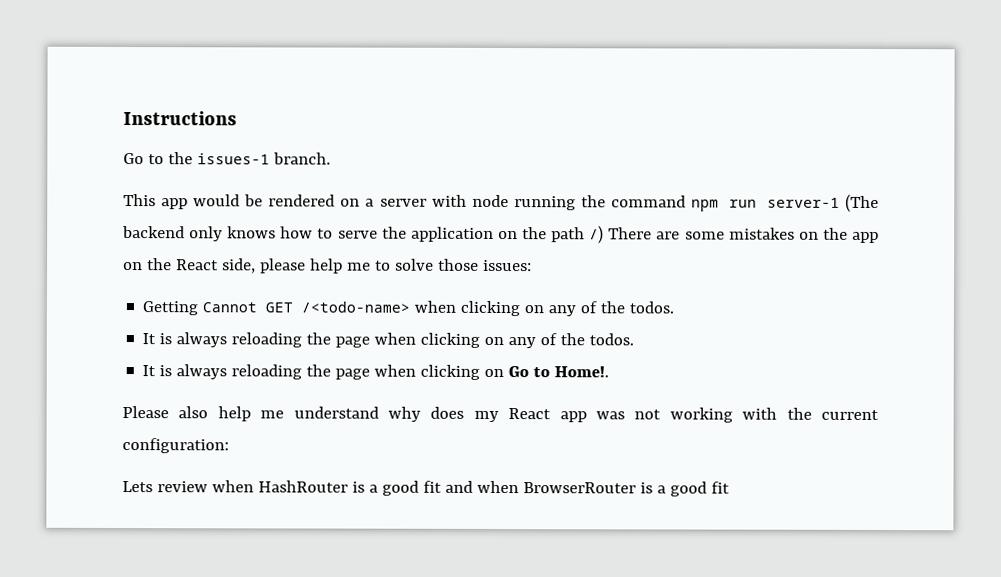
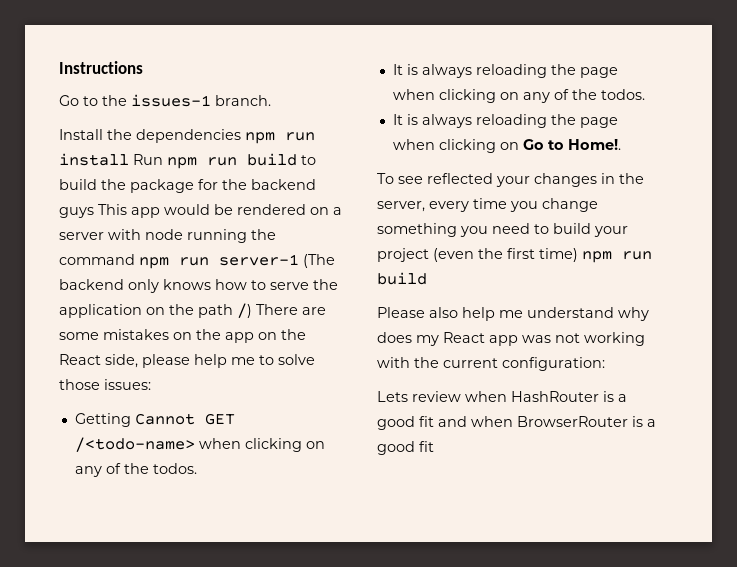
(331, 158) none -> [59,129,315,144] [59,153,316,169] [59,179,316,193] [59,207,94,218] Install the dependencies npm run install Run npm run build to build the package for the backend guys
(610, 372) none -> [377,173,644,187] [377,198,598,212] [377,223,628,237] [377,248,652,263] [377,272,427,285] // To see reflected your changes in the server, every time you change something you need to build your project (even the first time) npm run build

